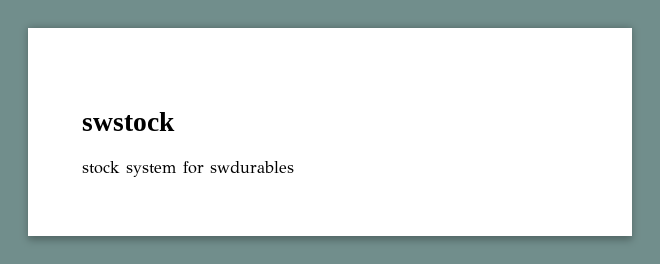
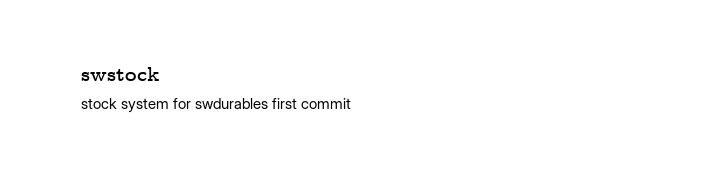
(294, 167) none -> [272,98,352,109] first commit

